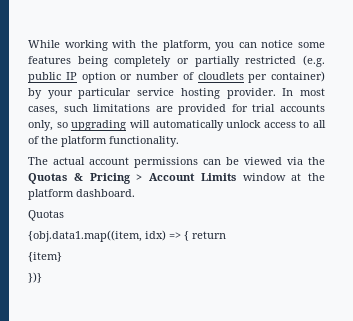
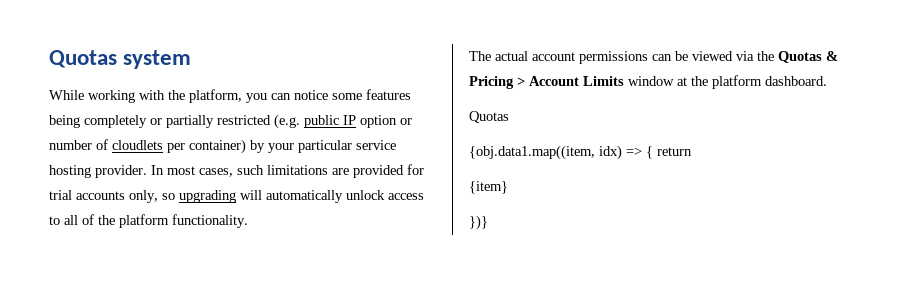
(28, 44) none -> [49,50,192,69] Quotas system //

